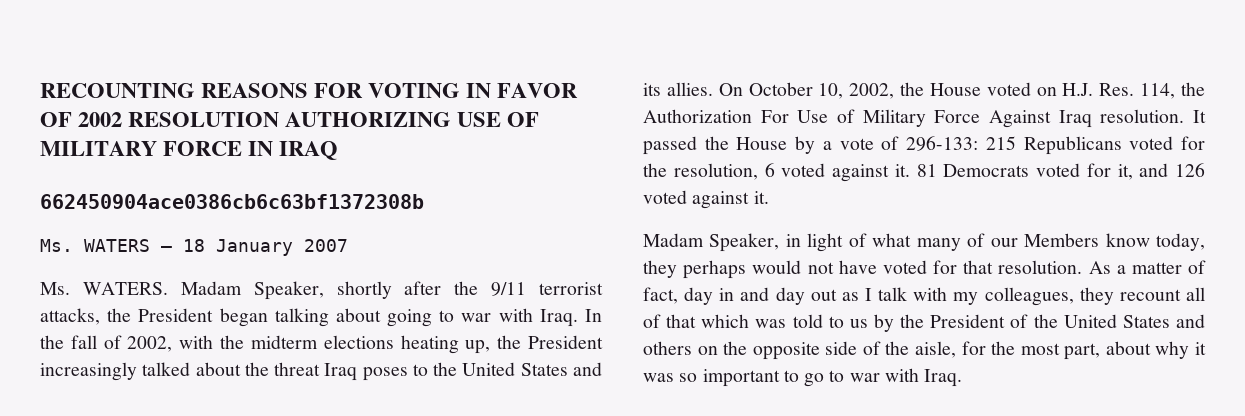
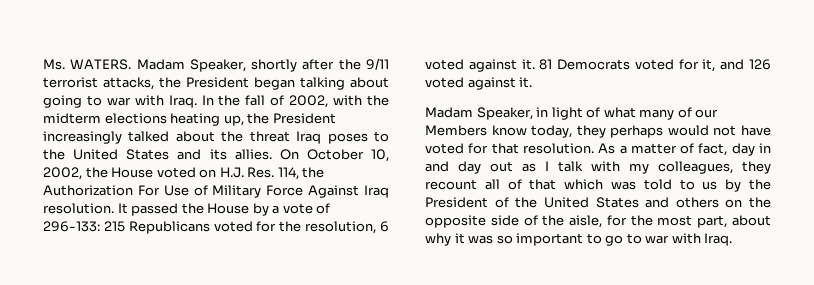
[40,83,579,98] [40,112,540,127] [40,141,339,160] [40,194,424,209] [40,239,348,256] RECOUNTING REASONS FOR VOTING IN FAVOR OF 2002 RESOLUTION AUTHORIZING USE OF MILITARY FORCE IN IRAQ // 662450904ace0386cb6c63bf1372308b // Ms. WATERS — 18 January 2007 // -> (43, 64) none

